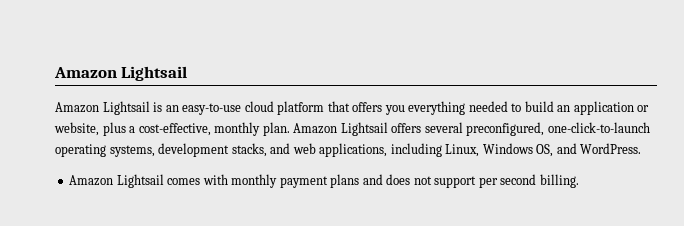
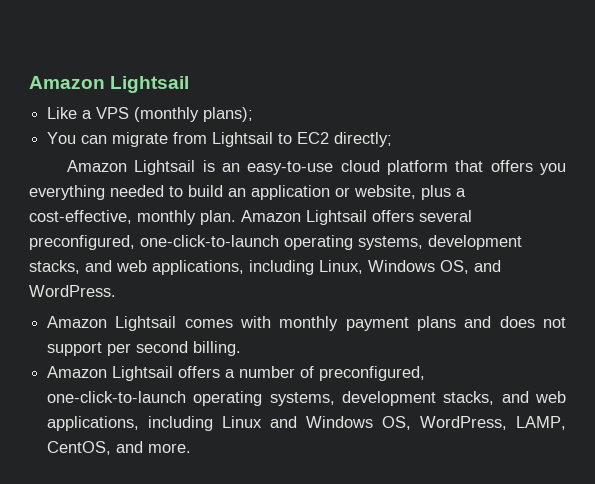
[54,66,188,81] Amazon Lightsail -> [29,76,190,93] [47,107,254,122] [47,132,393,147] Amazon Lightsail // Like a VPS (monthly plans); // You can migrate from Lightsail to EC2 directly;
(579, 181) none -> [47,366,426,381] [47,391,566,406] [47,416,567,431] [47,441,192,455] // Amazon Lightsail offers a number of preconfigured, one-click-to-launch operating systems, development stacks, and web applications, including Linux and Windows OS, WordPress, LAMP, CentOS, and more.

